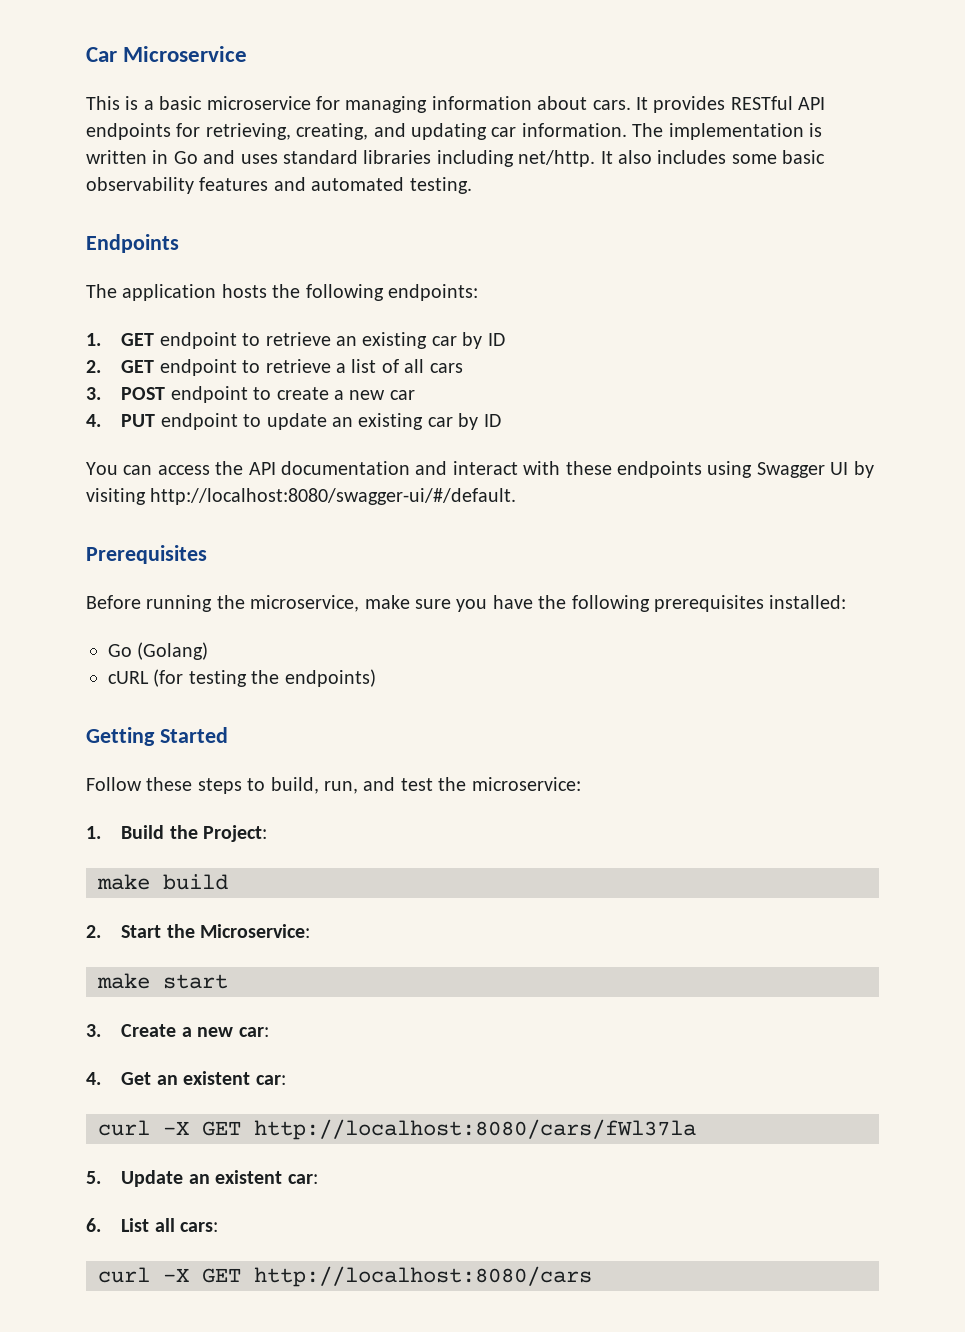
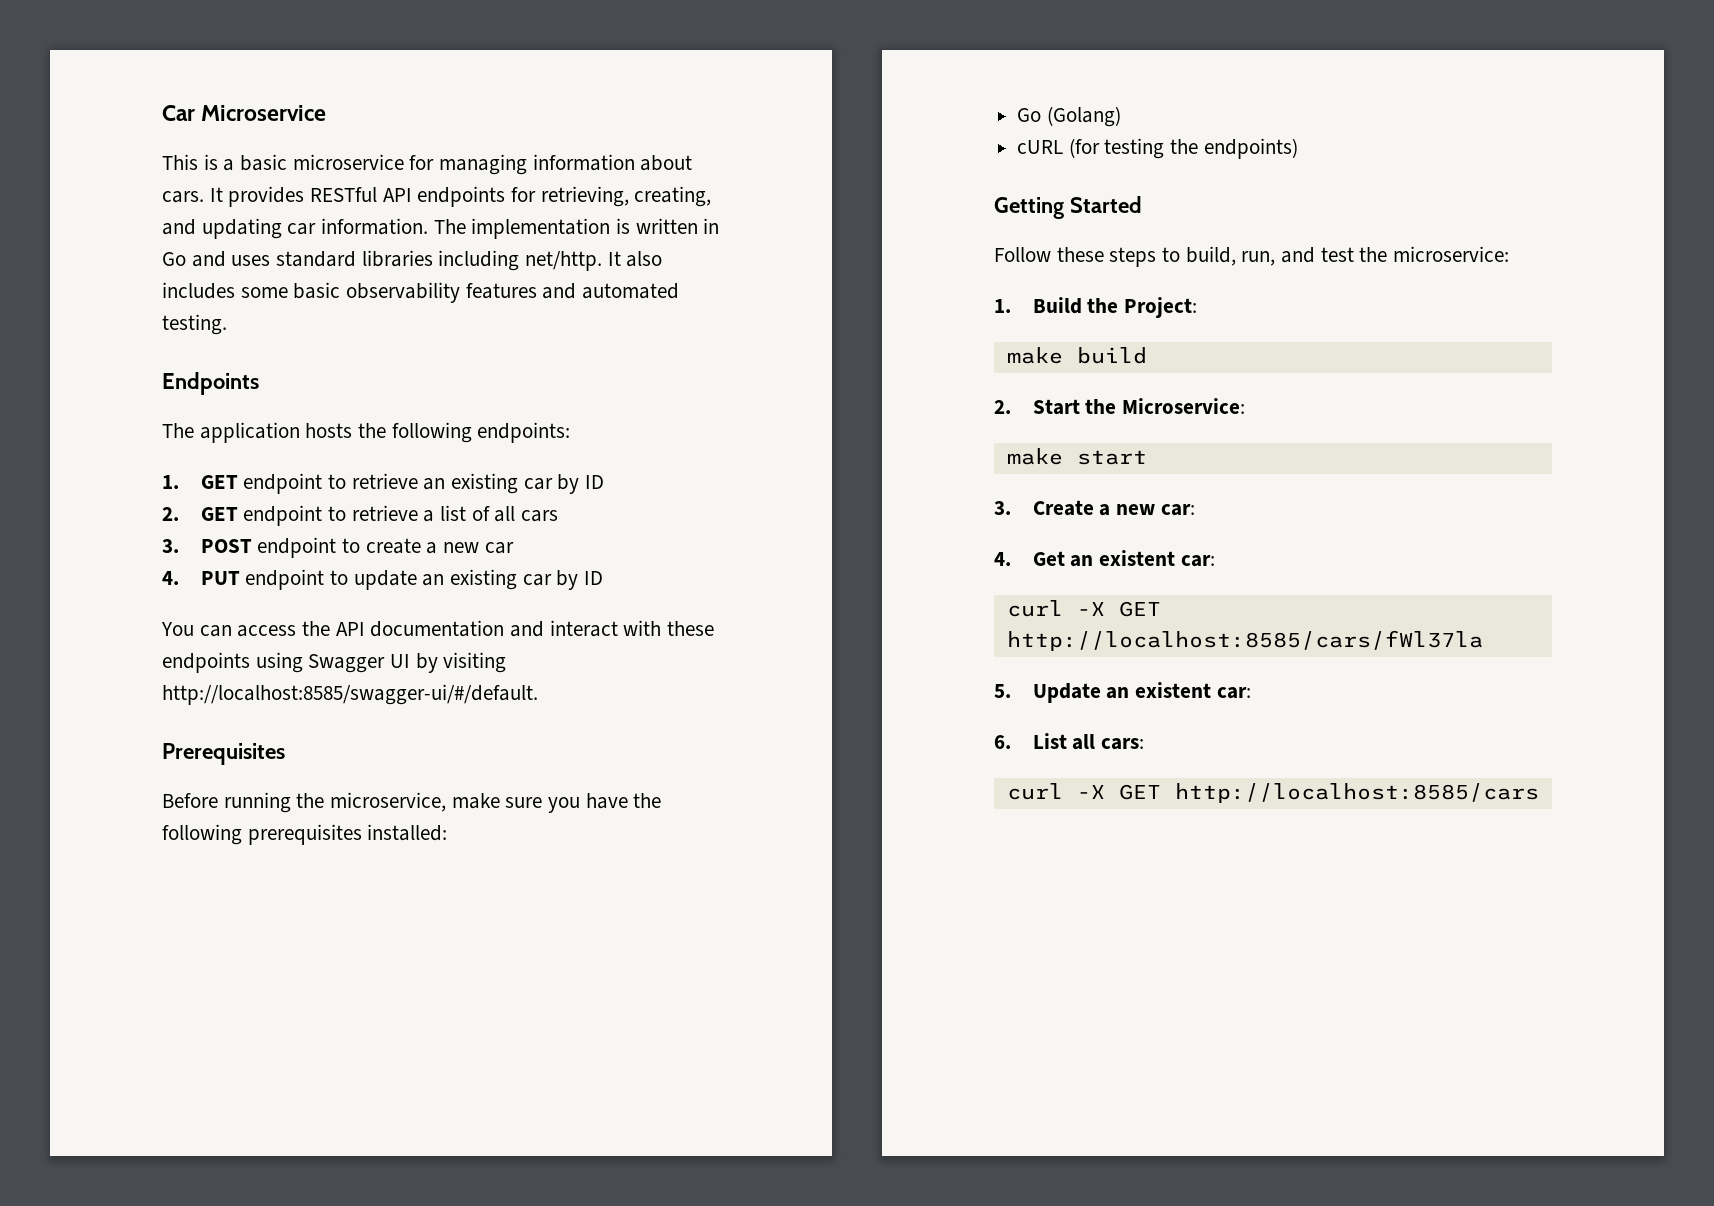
[150,488,517,505] http://localhost:8080/swagger-ui/#/default. -> [162,684,538,705] http://localhost:8585/swagger-ui/#/default.
[254,1119,696,1140] http://localhost:8080/cars/fWl37la -> [1006,630,1483,651] http://localhost:8585/cars/fWl37la
[254,1266,592,1287] http://localhost:8080/cars -> [1174,783,1539,803] http://localhost:8585/cars

